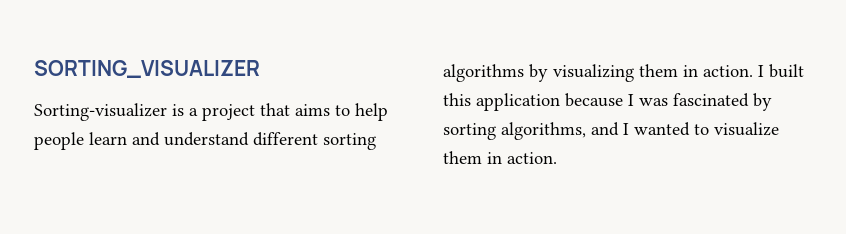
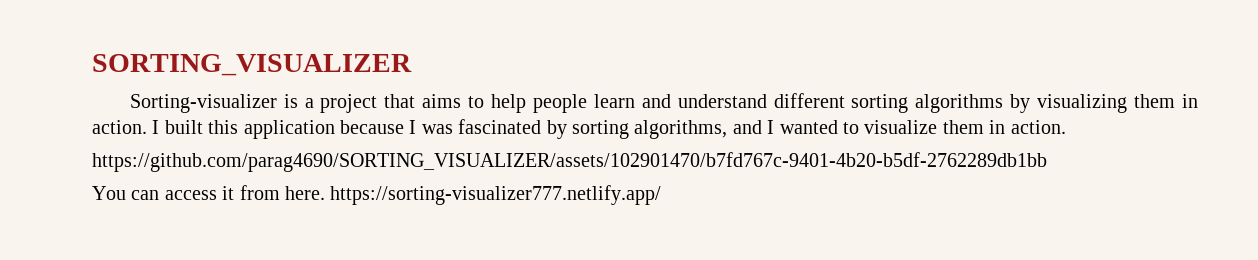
(557, 158) none -> [92,152,1047,172] [92,185,662,205] // https://github.com/parag4690/SORTING_VISUALIZER/assets/102901470/b7fd767c-9401-4b20-b5df-2762289db1bb // You can access it from here. https://sorting-visualizer777.netlify.app/

